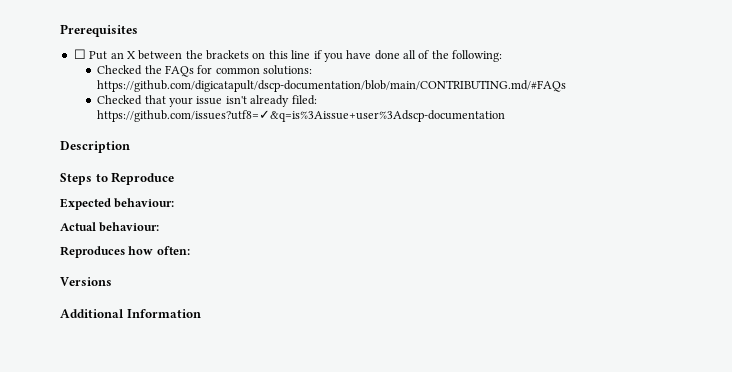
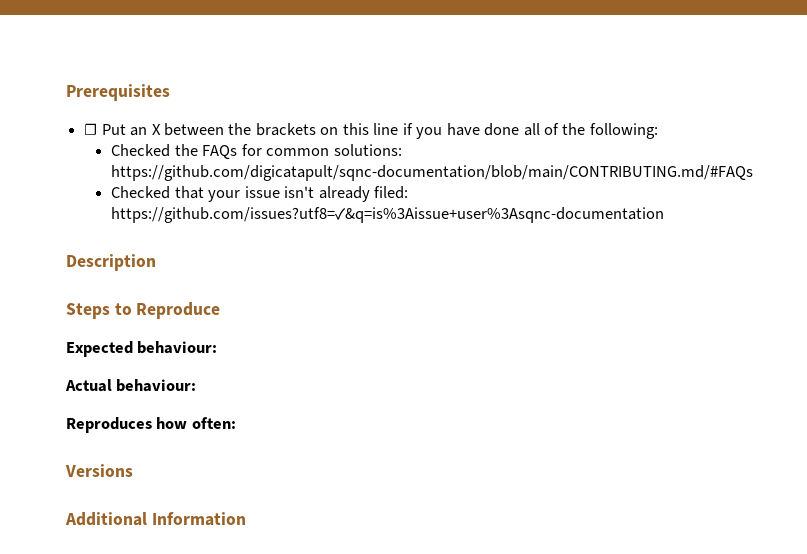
[97,80,567,92] https://github.com/digicatapult/dscp-documentation/blob/main/CONTRIBUTING.md/#FAQs -> [111,165,754,181] https://github.com/digicatapult/sqnc-documentation/blob/main/CONTRIBUTING.md/#FAQs
[97,110,506,122] https://github.com/issues?utf8=✓&q=is%3Aissue+user%3Adscp-documentation -> [111,207,665,223] https://github.com/issues?utf8=✓&q=is%3Aissue+user%3Asqnc-documentation

